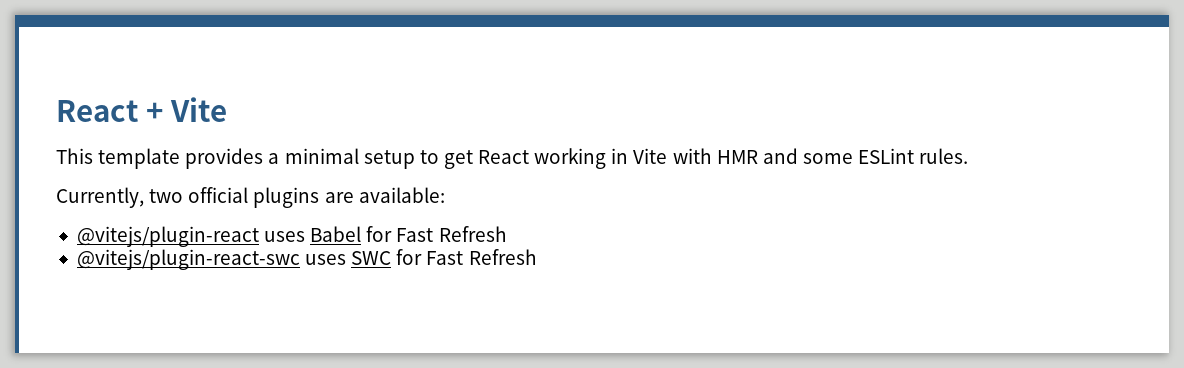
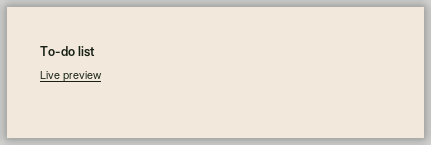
[56,97,227,122] [56,148,969,169] [56,187,445,208] [76,226,507,247] [76,249,537,270] React + Vite // This template provides a minimal setup to get React working in Vite with HMR and some ESLint rules. // Currently, two official plugins are available: // @vitejs/plugin-react uses Babel for Fast Refresh // @vitejs/plugin-react-swc uses SWC for Fast Refresh -> [40,46,96,57] [40,71,102,82] To-do list // Live preview

